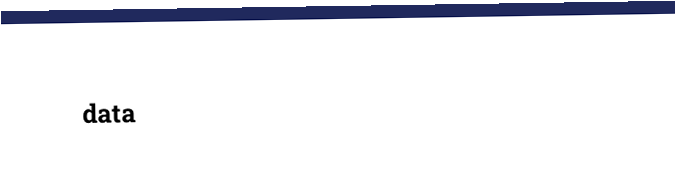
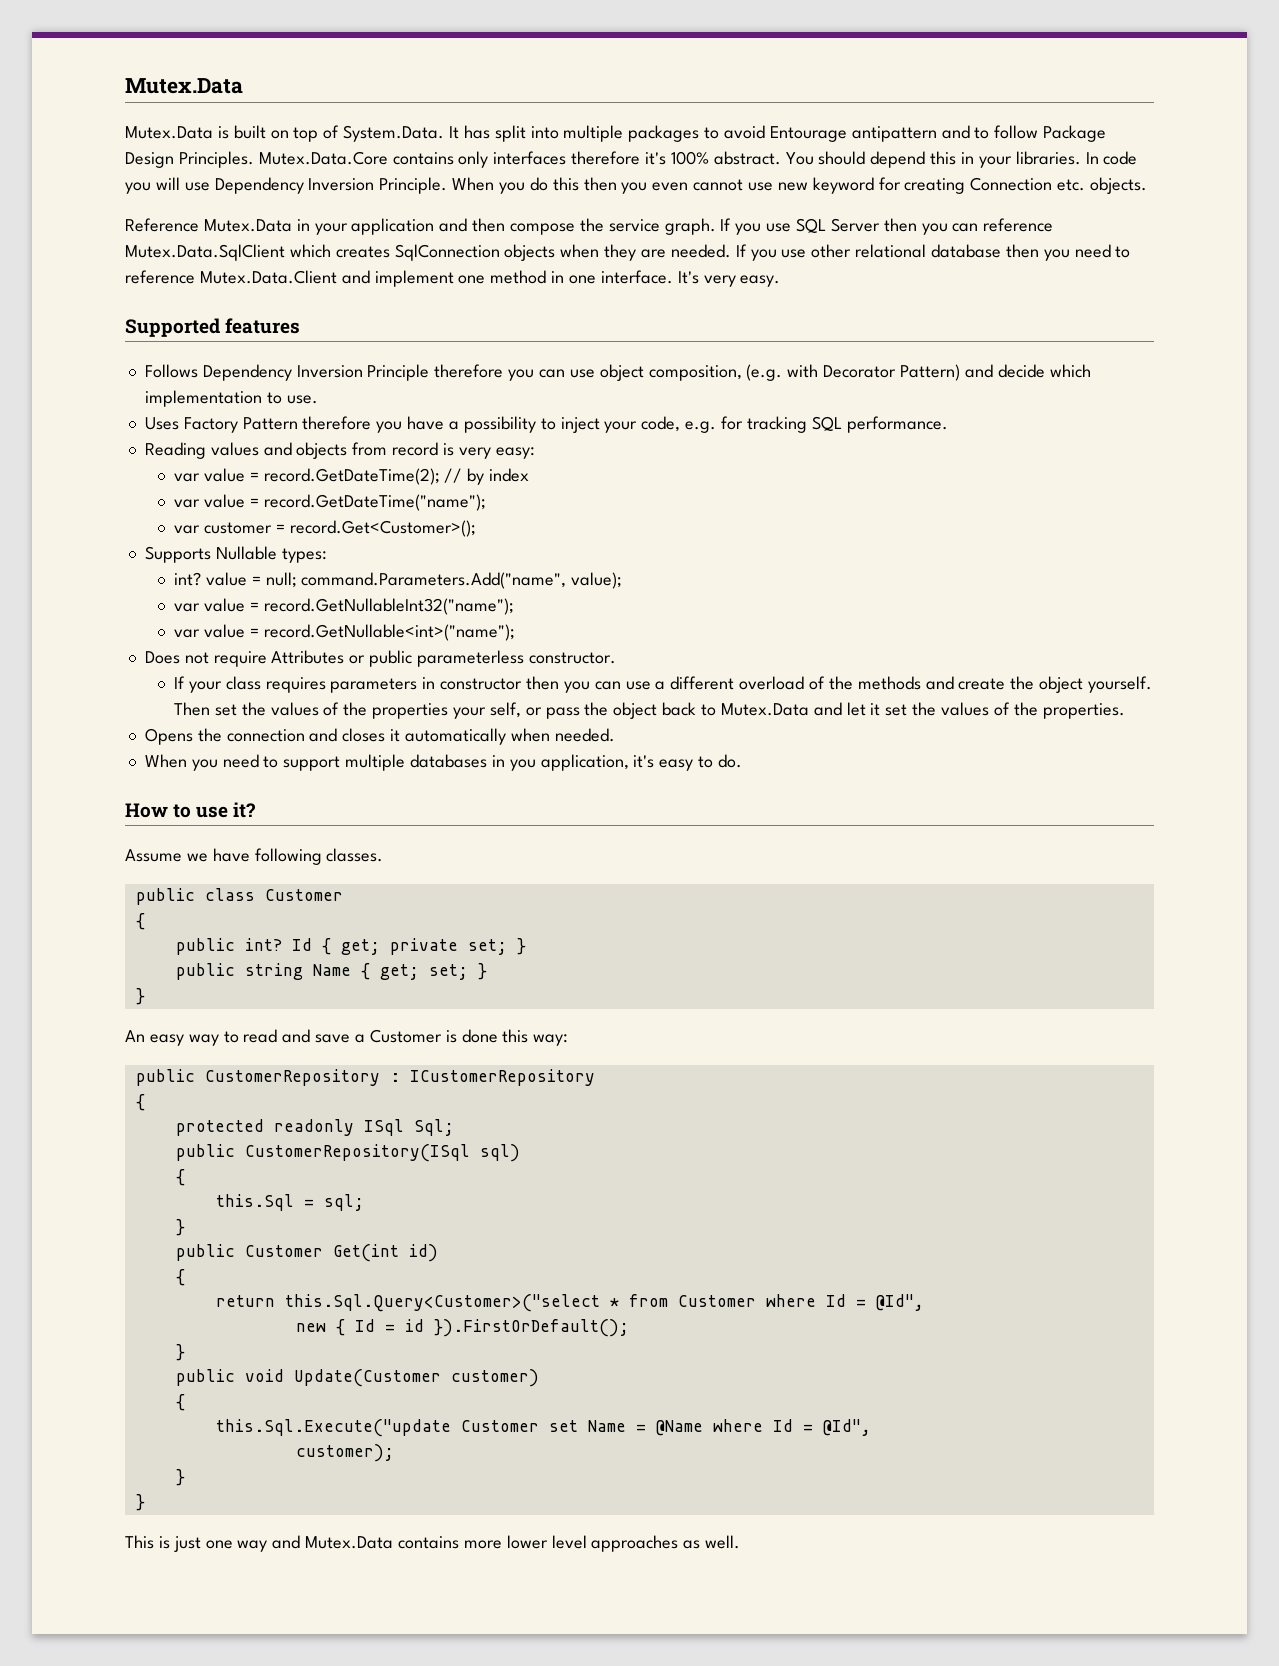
[82,102,136,124] data -> [125,78,243,94] [125,125,1107,142] [125,151,1138,168] [125,177,1148,194] [125,218,1054,235] [125,244,1131,261] [125,270,781,287] [125,318,301,337] [144,364,1091,381] [144,390,318,407] [144,416,948,433] [144,442,535,459] [173,468,530,485] [173,494,486,511] [173,520,476,537] [144,546,327,563] [173,572,623,589] [173,598,514,615] [173,624,515,641] [144,650,616,667] [173,676,1152,693] [173,702,1125,719] [144,728,615,745] [144,754,742,771] [125,802,257,818] [125,848,384,865] [135,888,343,905] [135,913,145,930] [175,938,526,955] [175,963,487,980] [135,988,145,1005] [125,1029,569,1046] [135,1069,595,1086] [135,1094,145,1111] [175,1119,454,1136] [175,1144,520,1162] [175,1169,185,1186] [215,1194,364,1211] [175,1219,185,1236] [175,1244,438,1262] [175,1269,185,1286] [215,1294,924,1312] [295,1319,629,1337] [175,1344,185,1361] [175,1369,539,1387] [175,1394,185,1411] [215,1419,871,1437] [295,1444,394,1462] [175,1469,185,1486] [135,1494,145,1511] [125,1535,741,1552] Mutex.Data // Mutex.Data is built on top of System.Data. It has split into multiple packages to avoid Entourage antipattern and to follow Package Design Principles. Mutex.Data.Core contains only interfaces therefore it's 100% abstract. You should depend this in your libraries. In code you will use Dependency Inversion Principle. When you do this then you even cannot use new keyword for creating Connection etc. objects. // Reference Mutex.Data in your application and then compose the service graph. If you use SQL Server then you can reference Mutex.Data.SqlClient which creates SqlConnection objects when they are needed. If you use other relational database then you need to reference Mutex.Data.Client and implement one method in one interface. It's very easy. // Supported features // Follows Dependency Inversion Principle therefore you can use object composition, (e.g. with Decorator Pattern) and decide which implementation to use. // Uses Factory Pattern therefore you have a possibility to inject your code, e.g. for tracking SQL performance. // Reading values and objects from record is very easy: // var value = record.GetDateTime(2); // by index // var value = record.GetDateTime("name"); // var customer = record.Get<Customer>(); // Supports Nullable types: // int? value = null; command.Parameters.Add("name", value); // var value = record.GetNullableInt32("name"); // var value = record.GetNullable<int>("name"); // Does not require Attributes or public parameterless constructor. // If your class requires parameters in constructor then you can use a different overload of the methods and create the object yourself. Then set the values of the properties your self, or pass the object back to Mutex.Data and let it set the values of the properties. // Opens the connection and closes it automatically when needed. // When you need to support multiple databases in you application, it's easy to do. // How to use it? // Assume we have following classes. // public class Customer // { // public int? Id { get; private set; } // public string Name { get; set; } // } // An easy way to read and save a Customer is done this way: // public CustomerRepository : ICustomerRepository // { // protected readonly ISql Sql; // public CustomerRepository(ISql sql) // { // this.Sql = sql; // } // public Customer Get(int id) // { // return this.Sql.Query<Customer>("select * from Customer where Id = @Id", // new { Id = id }).FirstOrDefault(); // } // public void Update(Customer customer) // { // this.Sql.Execute("update Customer set Name = @Name where Id = @Id", // customer); // } // } // This is just one way and Mutex.Data contains more lower level approaches as well.

